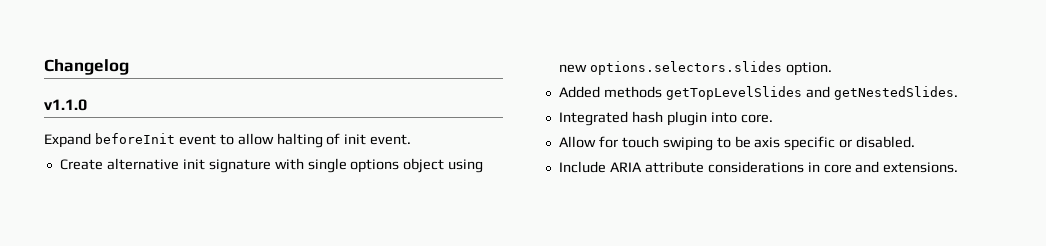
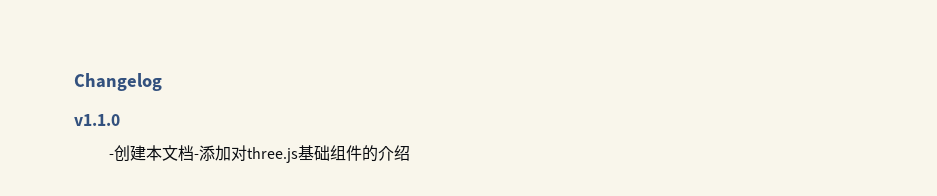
[44,133,412,148] [59,158,484,173] [558,61,832,76] [558,86,958,100] [558,111,773,126] [558,136,916,151] [558,161,959,173] Expand beforeInit event to allow halting of init event. // Create alternative init signature with single options object using new options.selectors.slides option. // Added methods getTopLevelSlides and getNestedSlides. // Integrated hash plugin into core. // Allow for touch swiping to be axis specific or disabled. // Include ARIA attribute considerations in core and extensions. -> [109,145,411,163] -创建本文档-添加对three.js基础组件的介绍

